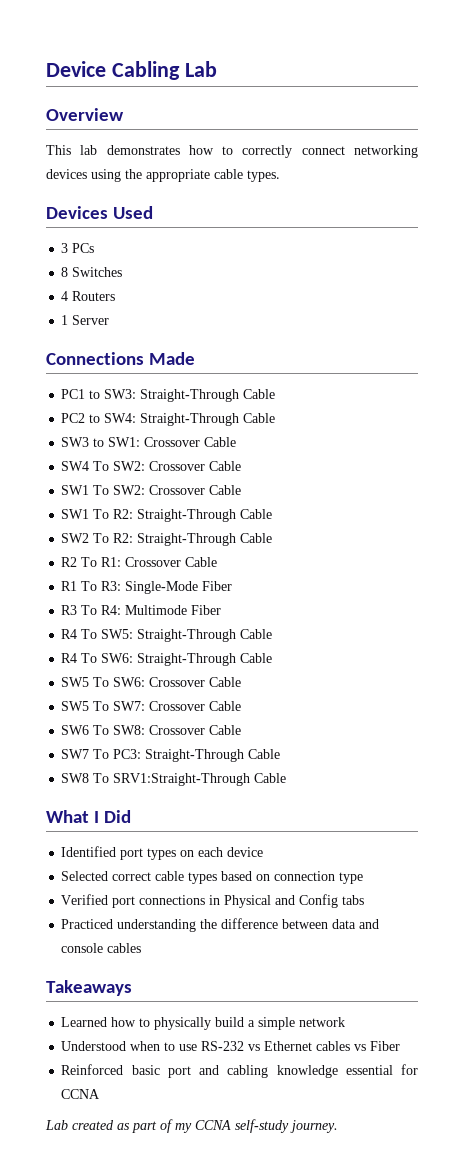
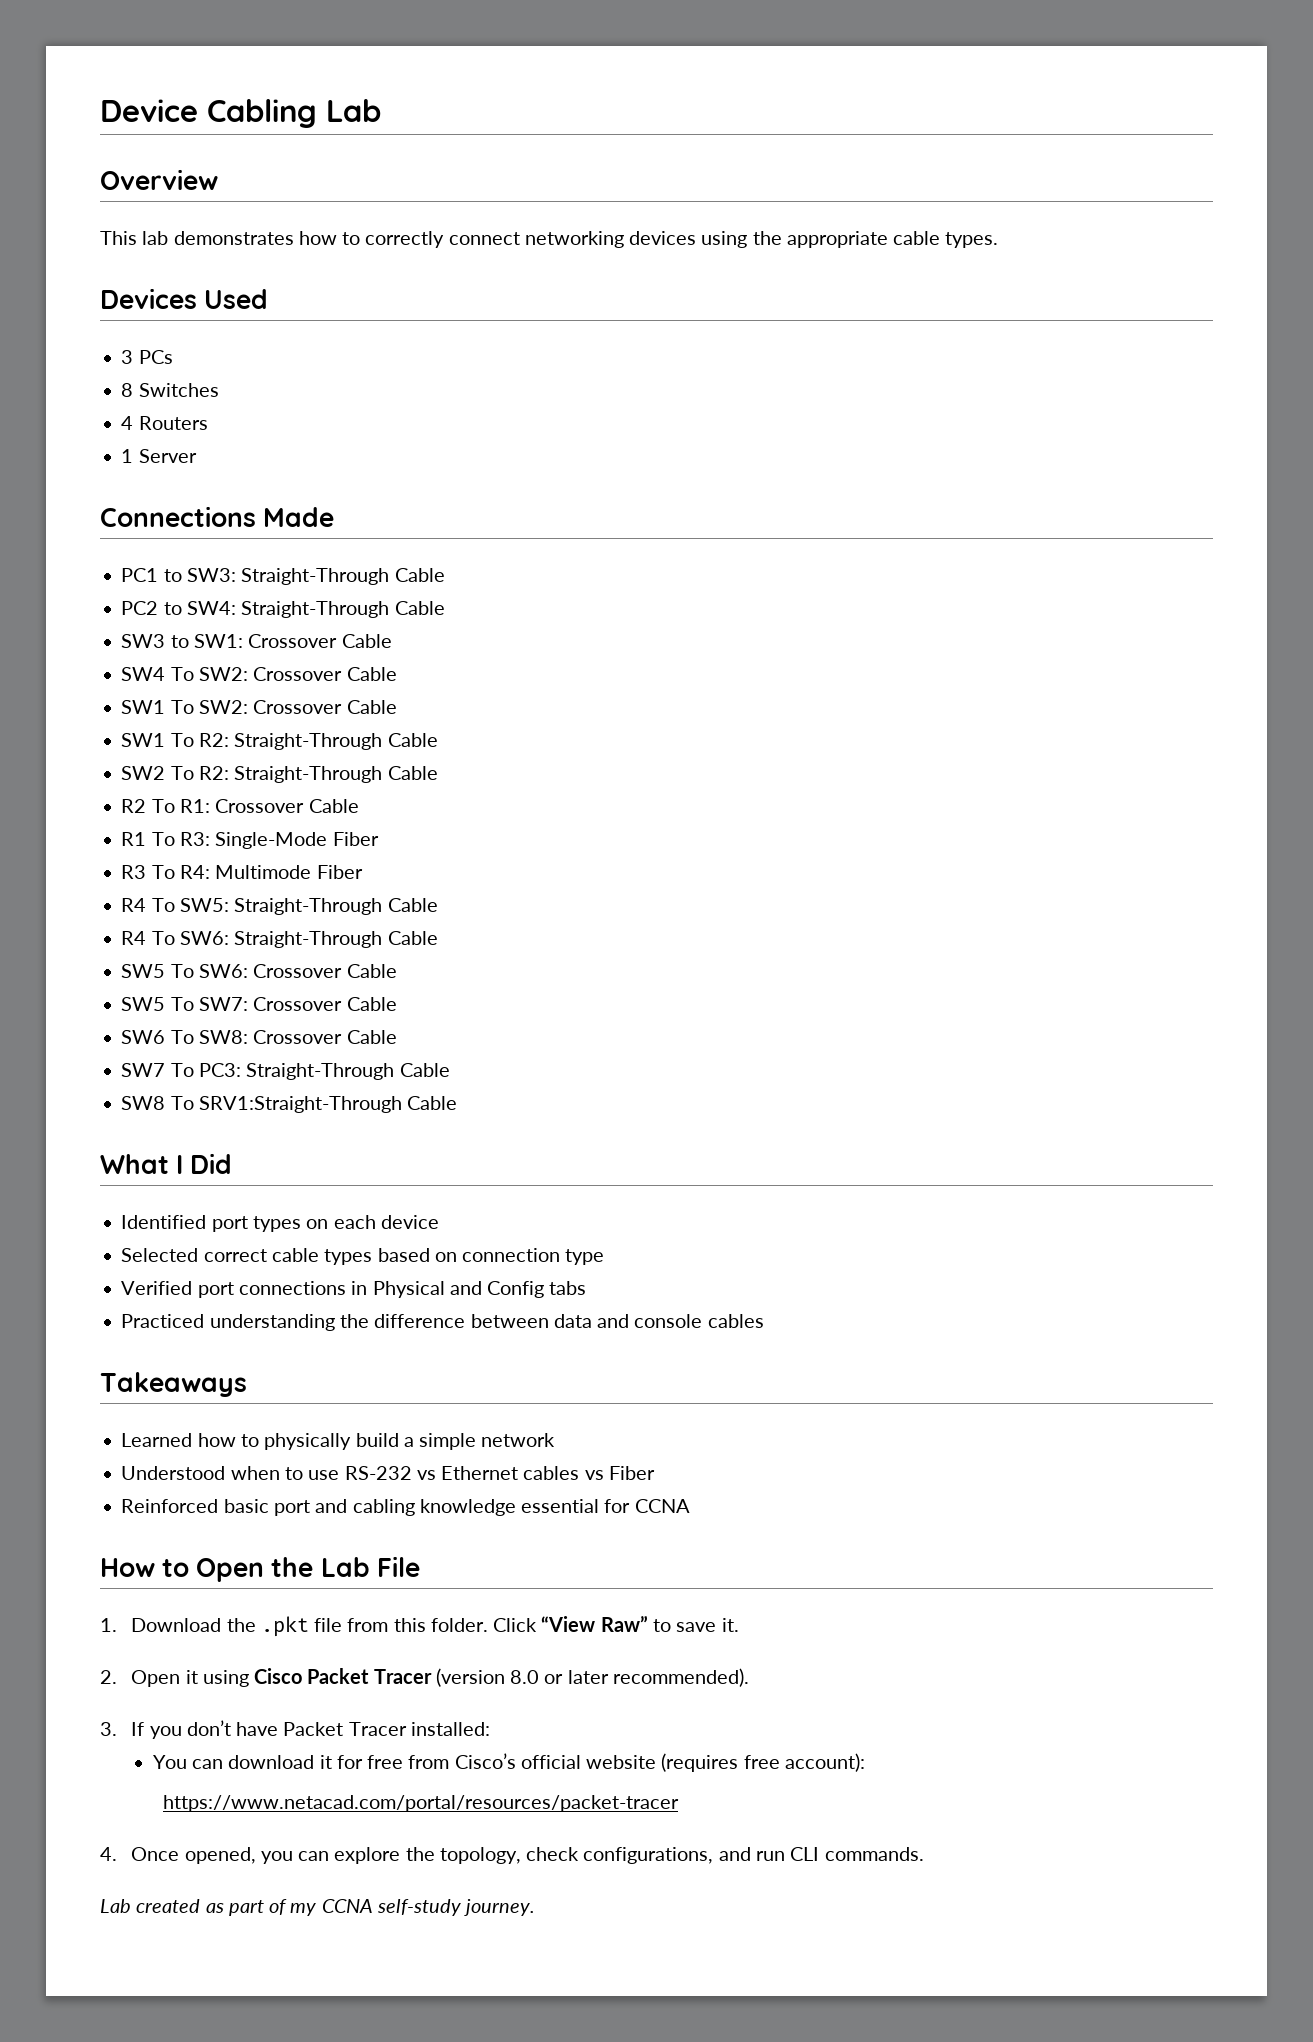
(101, 1094) none -> [100,1556,420,1582] [100,1615,739,1637] [100,1668,749,1687] [100,1720,490,1739] [152,1753,865,1772] [162,1795,679,1812] [100,1847,924,1864] // How to Open the Lab File // 1. Download the .pkt file from this folder. Click “View Raw” to save it. // 2. Open it using Cisco Packet Tracer (version 8.0 or later recommended). // 3. If you don’t have Packet Tracer installed: // You can download it for free from Cisco’s official website (requires free account): // https://www.netacad.com/portal/resources/packet-tracer // 4. Once opened, you can explore the topology, check configurations, and run CLI commands.

